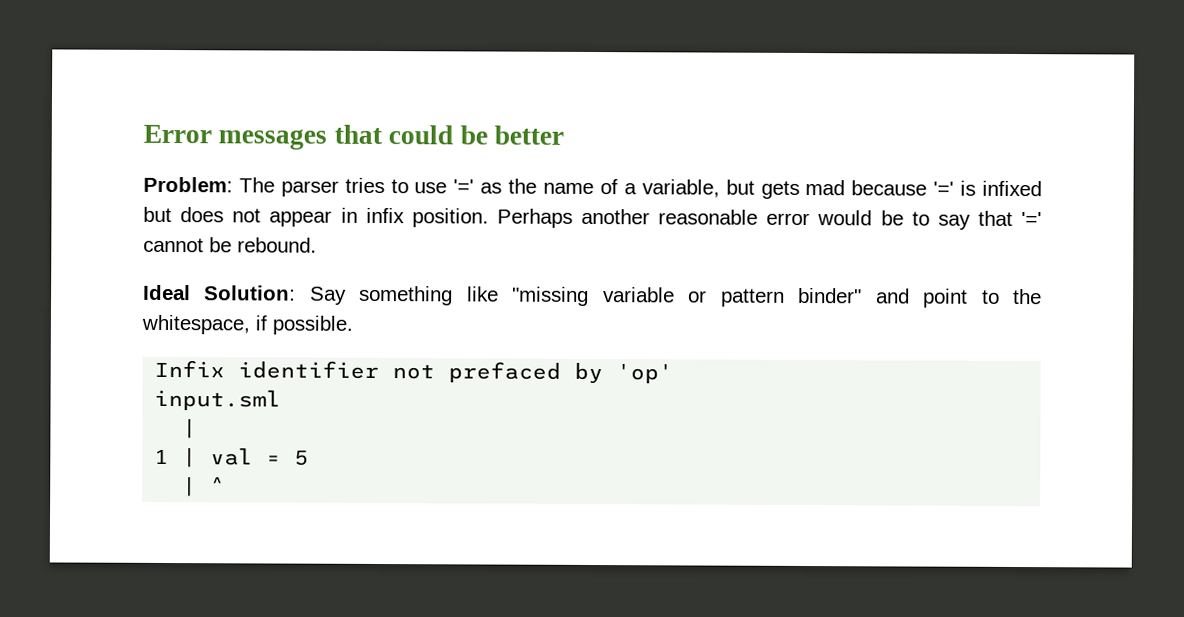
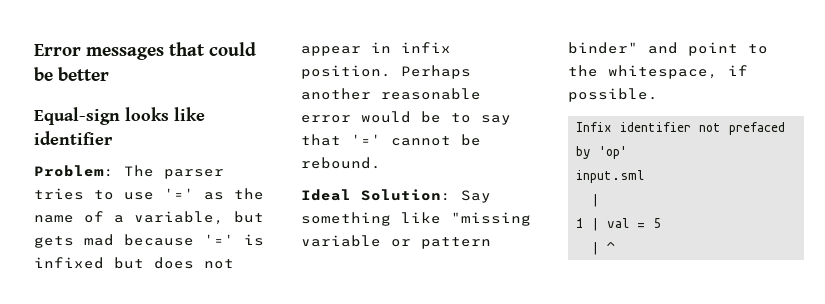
(565, 135) none -> [34,107,205,125] [34,131,113,145] // Equal-sign looks like identifier

